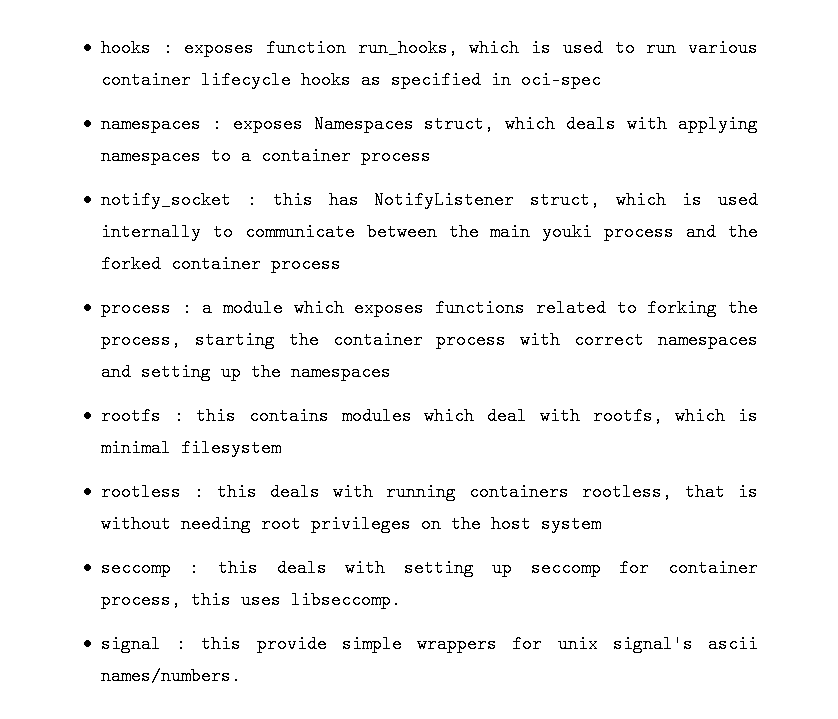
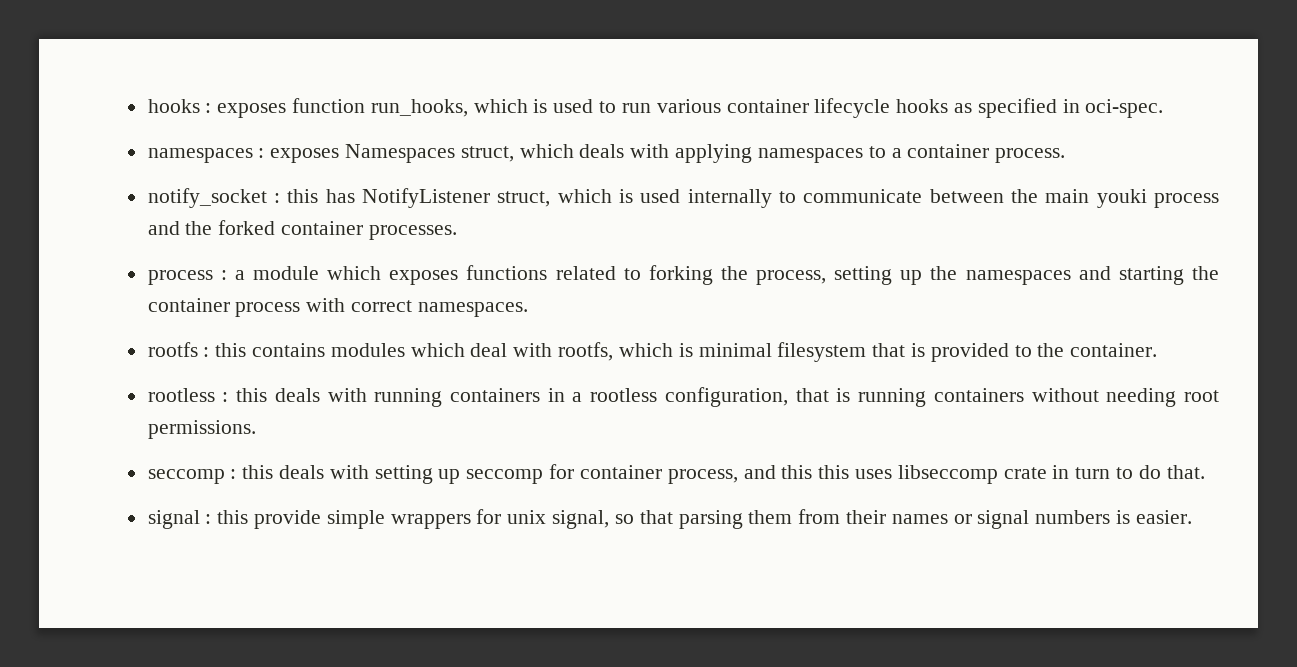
[520,71,601,89] oci-spec -> [1085,99,1164,118] oci-spec.
[360,147,431,165] process -> [995,148,1066,163] process.
[270,255,341,273] process -> [368,225,457,240] processes.
(181, 340) none -> [834,266,1111,285] setting up the namespaces and
[658,331,758,349] [100,363,391,381] namespaces and setting up the namespaces -> [417,302,528,317] namespaces.
(281, 448) none -> [872,343,1158,362] that is provided to the container.
[581,483,758,501] [100,515,601,533] rootless, that is without needing root privileges on the host system -> [547,387,1220,407] [147,420,256,439] in a rootless configuration, that is running containers without needing root permissions.
[190,591,401,609] this uses libseccomp. -> [743,465,1205,484] and this this uses libseccomp crate in turn to do that.
[612,635,759,653] [100,667,241,685] signal's ascii names/numbers. -> [552,509,1192,529] signal, so that parsing them from their names or signal numbers is easier.

